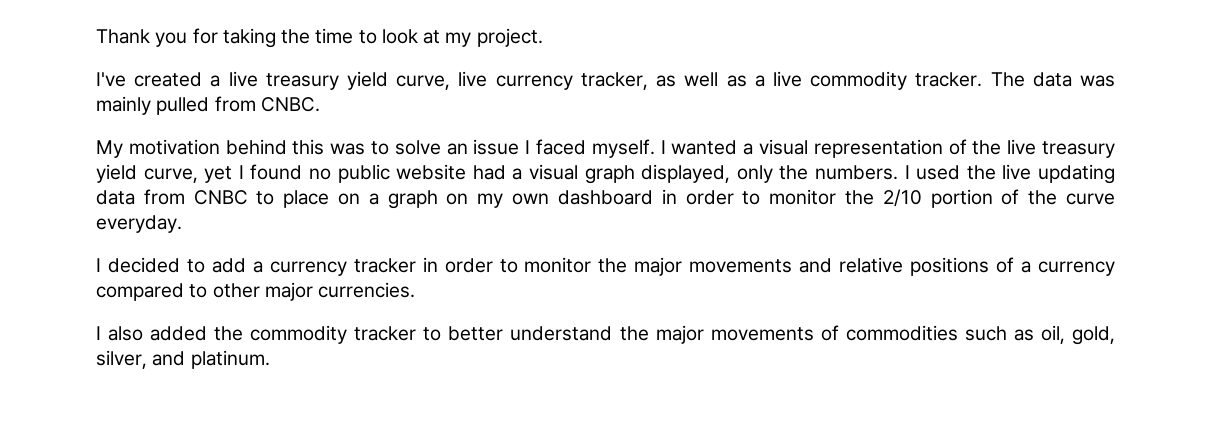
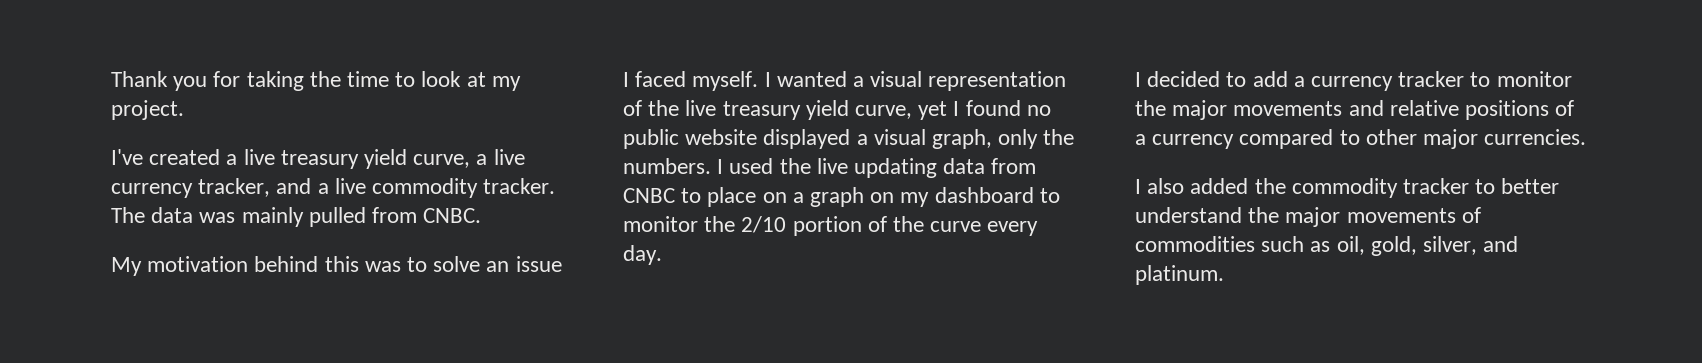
(451, 82) none -> [476,154,488,165] a
[656,72,747,87] as well as -> [276,178,312,194] and
[472,164,731,184] had a visual graph displayed, -> [763,129,993,149] displayed a visual graph,
[512,189,734,205] own dashboard in order -> [934,187,1034,203] dashboard
[96,215,182,233] everyday. -> [987,221,1039,236] [623,245,662,265] every day.
[422,257,493,273] in order -> (1465, 79) none

